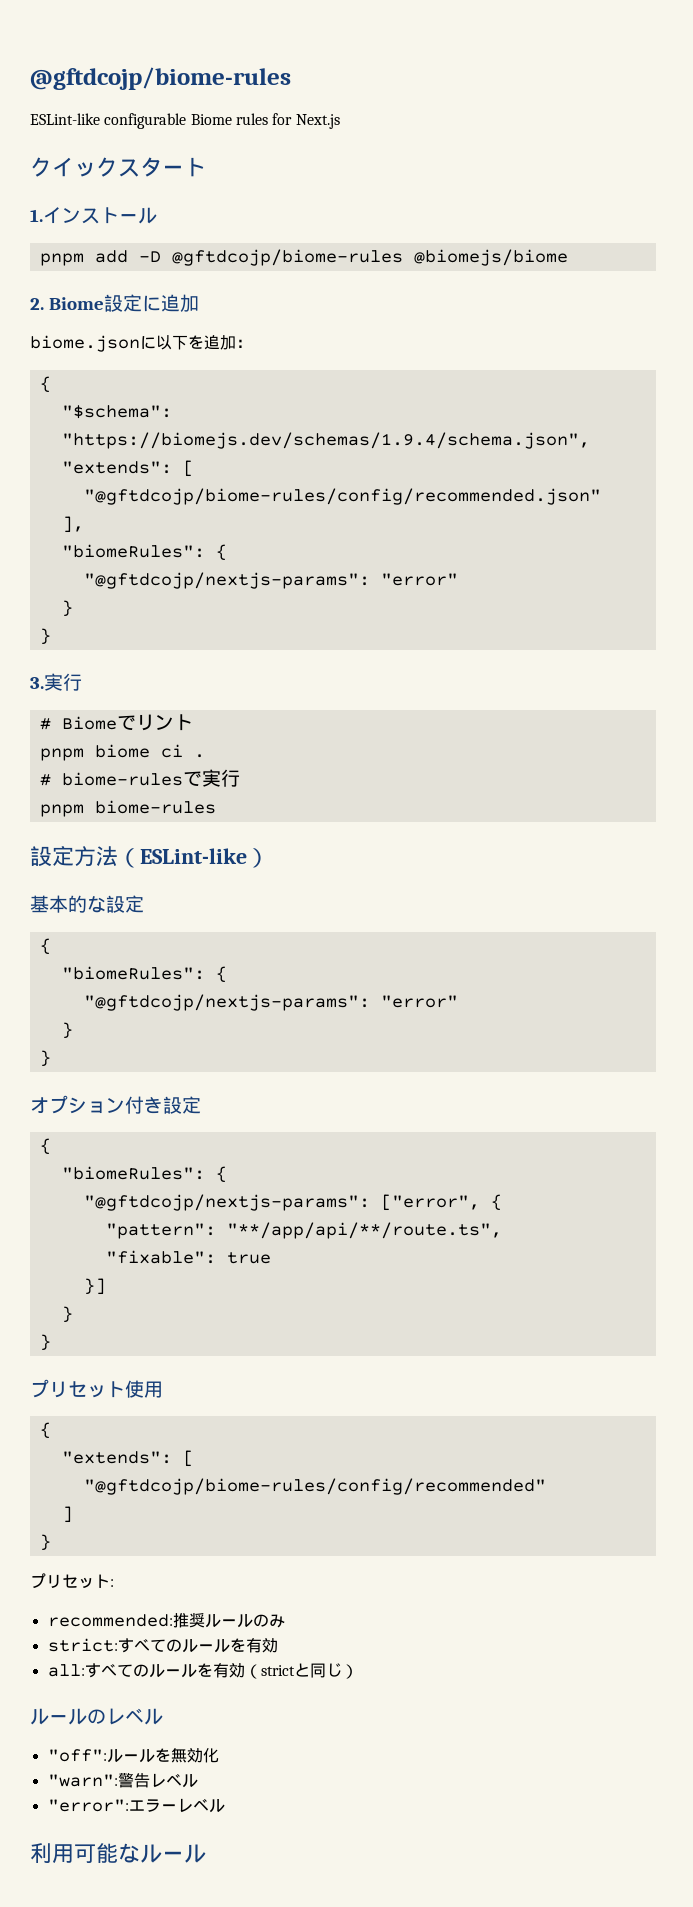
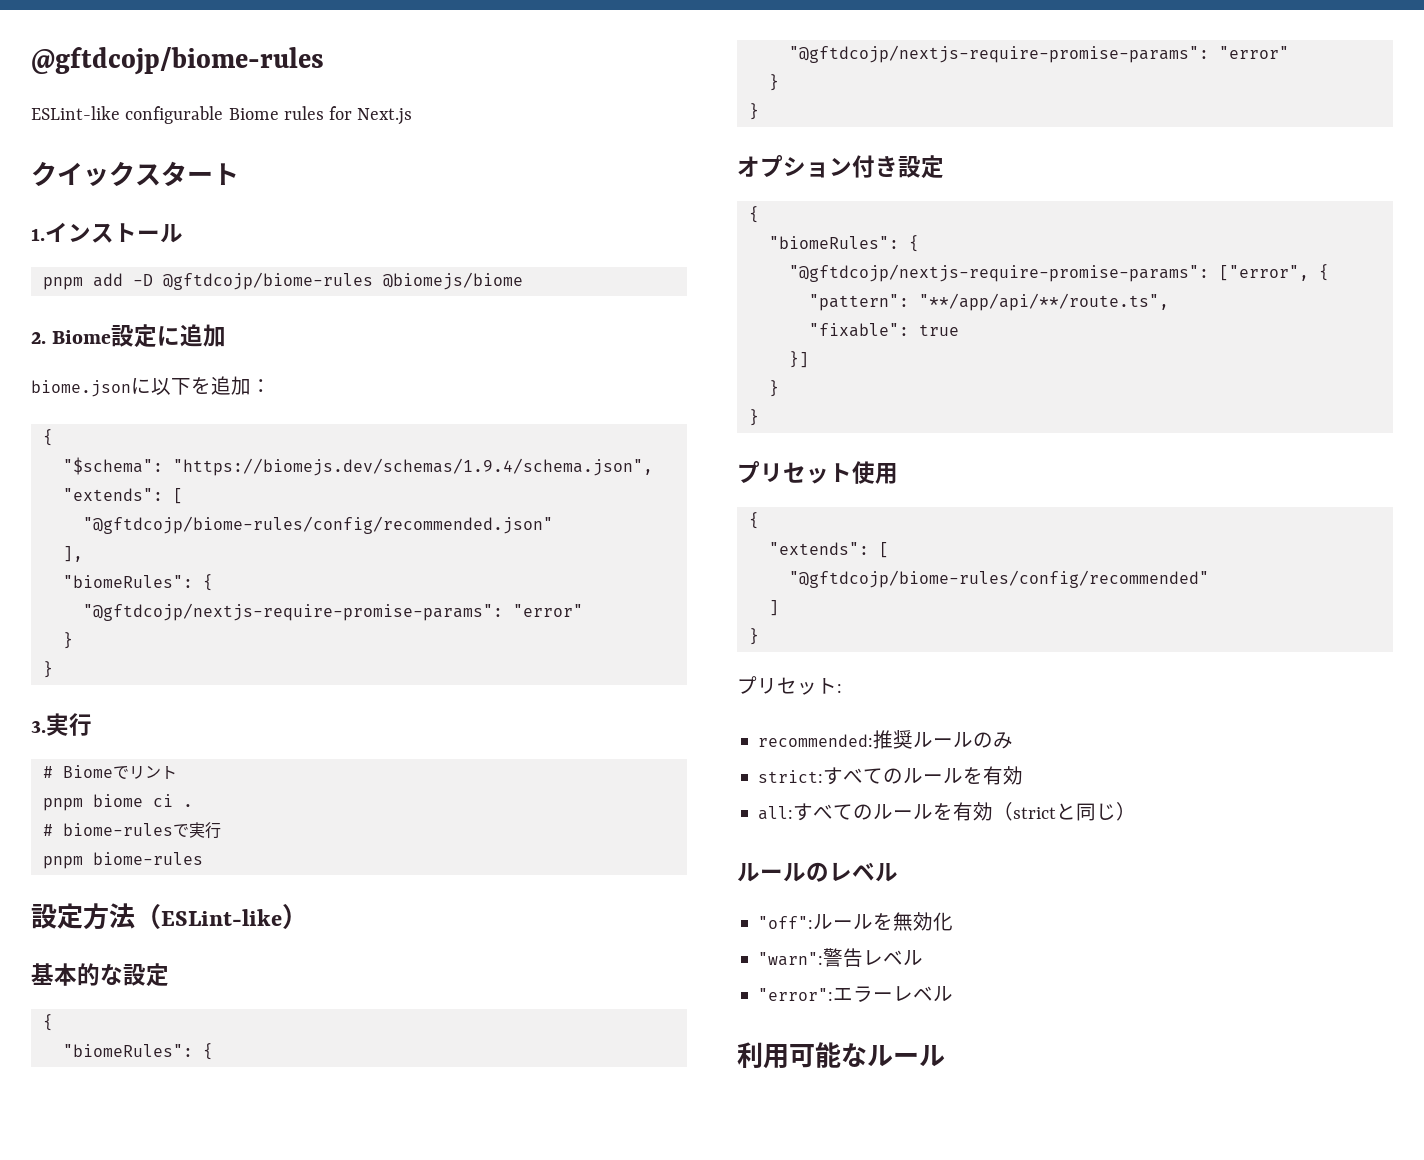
[83,572,370,589] "@gftdcojp/nextjs-params": -> [82,603,503,621] "@gftdcojp/nextjs-require-promise-params":
[83,994,370,1011] "@gftdcojp/nextjs-params": -> [788,45,1209,63] "@gftdcojp/nextjs-require-promise-params":
[83,1194,370,1211] "@gftdcojp/nextjs-params": -> [788,264,1209,282] "@gftdcojp/nextjs-require-promise-params":

